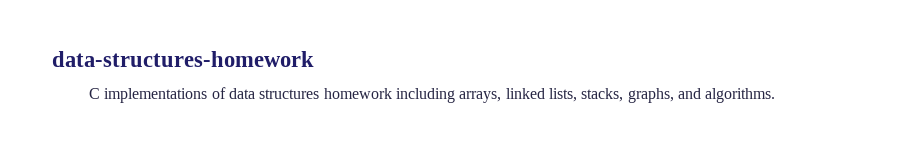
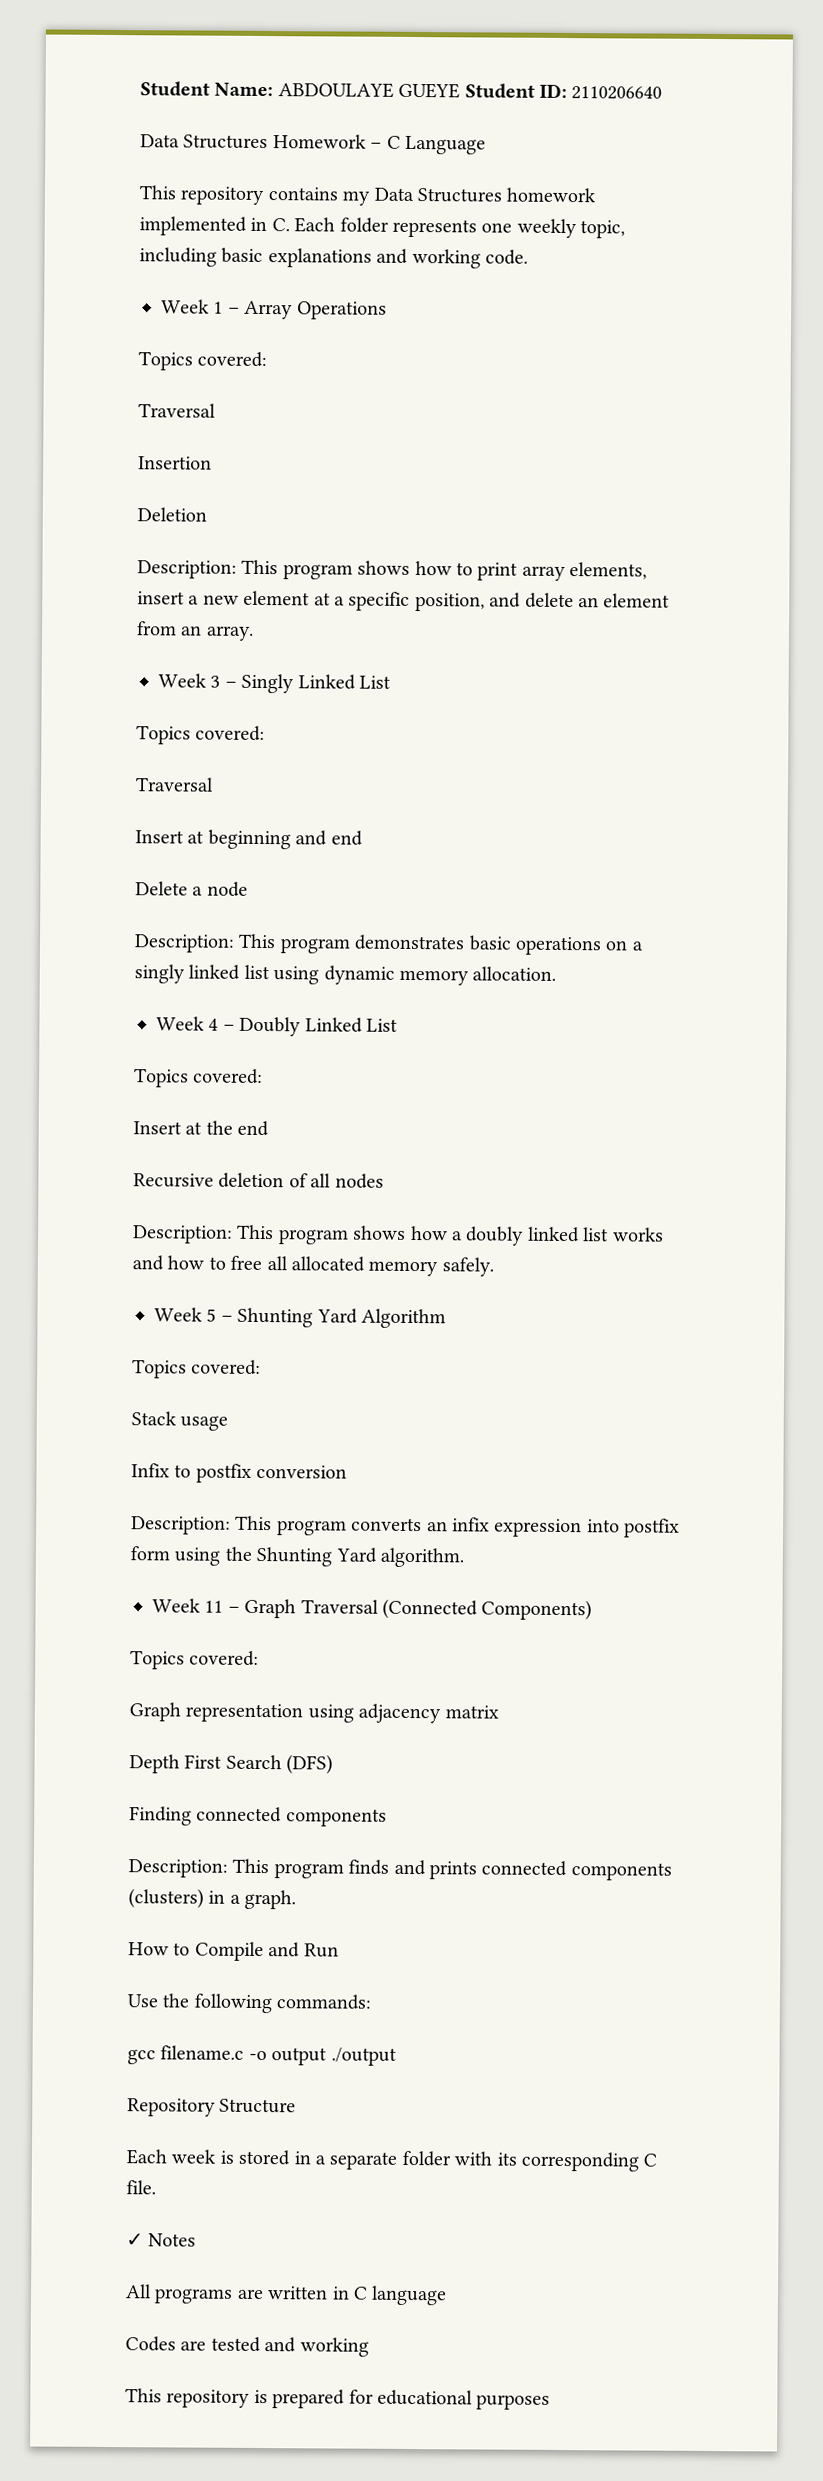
[52,51,314,67] [89,87,776,103] data-structures-homework // C implementations of data structures homework including arrays, linked lists, stacks, graphs, and algorithms. -> [140,81,663,100] [140,134,486,155] [139,185,597,206] [139,216,626,239] [139,247,528,269] [161,299,387,320] [138,351,268,371] [138,403,216,418] [138,456,212,470] [137,507,207,522] [137,559,648,582] [137,590,671,612] [137,621,254,641] [158,673,391,694] [136,725,266,745] [135,777,214,792] [135,829,363,850] [135,881,248,897] [134,933,643,956] [134,964,557,986] [156,1016,398,1037] [134,1068,264,1088] [133,1120,270,1137] [133,1172,384,1189] [132,1224,664,1246] [132,1255,494,1277] [154,1307,446,1329] [132,1359,262,1379] [131,1411,229,1431] [131,1463,348,1483] [131,1515,681,1538] [130,1546,464,1568] [152,1598,593,1621] [130,1650,260,1670] [129,1702,499,1724] [129,1754,334,1775] [129,1806,387,1827] [128,1858,672,1881] [128,1888,297,1910] [128,1941,339,1962] [127,1993,372,2014] [127,2045,397,2066] [127,2098,297,2117] [126,2149,658,2172] [126,2180,156,2195] [126,2233,197,2247] [125,2284,448,2306] [125,2336,369,2357] [125,2388,551,2410] Student Name: ABDOULAYE GUEYE Student ID: 2110206640 // Data Structures Homework – C Language // This repository contains my Data Structures homework implemented in C. Each folder represents one weekly topic, including basic explanations and working code. // Week 1 – Array Operations // Topics covered: // Traversal // Insertion // Deletion // Description: This program shows how to print array elements, insert a new element at a specific position, and delete an element from an array. // Week 3 – Singly Linked List // Topics covered: // Traversal // Insert at beginning and end // Delete a node // Description: This program demonstrates basic operations on a singly linked list using dynamic memory allocation. // Week 4 – Doubly Linked List // Topics covered: // Insert at the end // Recursive deletion of all nodes // Description: This program shows how a doubly linked list works and how to free all allocated memory safely. // Week 5 – Shunting Yard Algorithm // Topics covered: // Stack usage // Infix to postfix conversion // Description: This program converts an infix expression into postfix form using the Shunting Yard algorithm. // Week 11 – Graph Traversal (Connected Components) // Topics covered: // Graph representation using adjacency matrix // Depth First Search (DFS) // Finding connected components // Description: This program finds and prints connected components (clusters) in a graph. // How to Compile and Run // Use the following commands: // gcc filename.c -o output ./output // Repository Structure // Each week is stored in a separate folder with its corresponding C file. // ✓ Notes // All programs are written in C language // Codes are tested and working // This repository is prepared for educational purposes

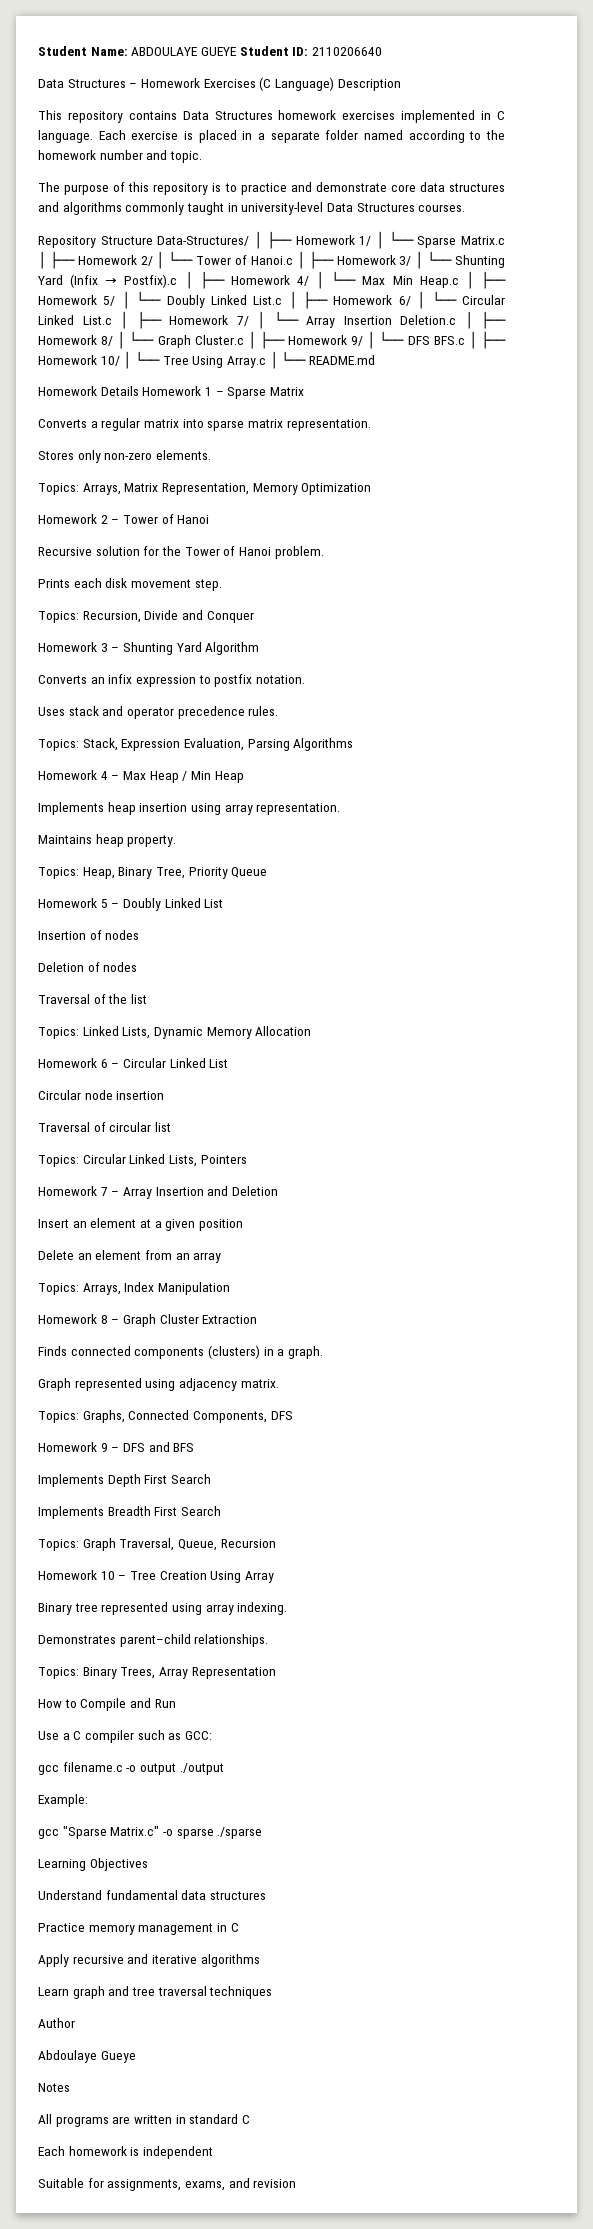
[272,134,486,155] Homework – C Language -> [129,77,401,91] – Homework Exercises (C Language) Description
[342,190,371,206] my -> (177, 115) none
(597, 195) none -> [342,111,396,120] exercises
[271,217,626,239] [139,247,528,269] [161,299,387,320] [138,351,268,371] [138,403,216,418] [138,456,212,470] [137,507,207,522] [137,559,648,582] [137,590,671,612] [137,621,254,641] [158,673,391,694] [136,725,266,745] [135,777,214,792] [135,829,363,850] [135,881,248,897] [134,933,643,956] [134,964,557,986] [156,1016,398,1037] [134,1068,264,1088] [133,1120,270,1137] [133,1172,384,1189] [132,1224,664,1246] [132,1255,494,1277] [154,1307,446,1329] [132,1359,262,1379] [131,1411,229,1431] [131,1463,348,1483] [131,1515,681,1538] [130,1546,464,1568] [152,1598,593,1621] [130,1650,260,1670] [129,1702,499,1724] [129,1754,334,1775] [129,1806,387,1827] [128,1858,477,1880] C. Each folder represents one weekly topic, including basic explanations and working code. // Week 1 – Array Operations // Topics covered: // Traversal // Insertion // Deletion // Description: This program shows how to print array elements, insert a new element at a specific position, and delete an element from an array. // Week 3 – Singly Linked List // Topics covered: // Traversal // Insert at beginning and end // Delete a node // Description: This program demonstrates basic operations on a singly linked list using dynamic memory allocation. // Week 4 – Doubly Linked List // Topics covered: // Insert at the end // Recursive deletion of all nodes // Description: This program shows how a doubly linked list works and how to free all allocated memory safely. // Week 5 – Shunting Yard Algorithm // Topics covered: // Stack usage // Infix to postfix conversion // Description: This program converts an infix expression into postfix form using the Shunting Yard algorithm. // Week 11 – Graph Traversal (Connected Components) // Topics covered: // Graph representation using adjacency matrix // Depth First Search (DFS) // Finding connected components // Description: This program finds and prints -> [497,111,506,120] [38,130,506,143] [38,150,202,163] [38,182,505,195] [38,202,466,215] [38,231,505,249] [38,251,506,269] [38,271,507,289] [38,291,505,309] [38,311,506,329] [38,331,506,349] [38,351,375,369] [38,386,304,399] [38,418,371,431] [38,450,211,463] [38,483,372,495] [38,514,210,524] [38,546,324,559] [38,578,222,591] [38,610,254,623] [38,642,260,655] [38,674,305,687] [38,706,279,719] [38,738,354,751] [38,770,244,783] [38,802,341,815] [38,834,177,847] [38,867,268,879] [38,898,224,911] [38,930,140,940] [38,962,138,972] [38,994,147,1004] [38,1026,312,1039] [38,1058,229,1068] [38,1090,165,1100] [38,1122,171,1132] [38,1154,247,1167] [38,1186,278,1199] [38,1218,243,1231] [38,1250,222,1263] [38,1282,230,1295] [38,1314,258,1327] [38,1346,67,1356] C language. Each exercise is placed in a separate folder named according to the homework number and topic. // The purpose of this repository is to practice and demonstrate core data structures and algorithms commonly taught in university-level Data Structures courses. // Repository Structure Data-Structures/ │ ├── Homework 1/ │ └── Sparse Matrix.c │ ├── Homework 2/ │ └── Tower of Hanoi.c │ ├── Homework 3/ │ └── Shunting Yard (Infix → Postfix).c │ ├── Homework 4/ │ └── Max Min Heap.c │ ├── Homework 5/ │ └── Doubly Linked List.c │ ├── Homework 6/ │ └── Circular Linked List.c │ ├── Homework 7/ │ └── Array Insertion Deletion.c │ ├── Homework 8/ │ └── Graph Cluster.c │ ├── Homework 9/ │ └── DFS BFS.c │ ├── Homework 10/ │ └── Tree Using Array.c │ └── README.md // Homework Details Homework 1 – Sparse Matrix // Converts a regular matrix into sparse matrix representation. // Stores only non-zero elements. // Topics: Arrays, Matrix Representation, Memory Optimization // Homework 2 – Tower of Hanoi // Recursive solution for the Tower of Hanoi problem. // Prints each disk movement step. // Topics: Recursion, Divide and Conquer // Homework 3 – Shunting Yard Algorithm // Converts an infix expression to postfix notation. // Uses stack and operator precedence rules. // Topics: Stack, Expression Evaluation, Parsing Algorithms // Homework 4 – Max Heap / Min Heap // Implements heap insertion using array representation. // Maintains heap property. // Topics: Heap, Binary Tree, Priority Queue // Homework 5 – Doubly Linked List // Insertion of nodes // Deletion of nodes // Traversal of the list // Topics: Linked Lists, Dynamic Memory Allocation // Homework 6 – Circular Linked List // Circular node insertion // Traversal of circular list // Topics: Circular Linked Lists, Pointers // Homework 7 – Array Insertion and Deletion // Insert an element at a given position // Delete an element from an array // Topics: Arrays, Index Manipulation // Homework 8 – Graph Cluster Extraction // Finds
(297, 1899) none -> [38,1378,279,1391] [38,1410,293,1423] [38,1442,195,1452] [38,1474,211,1487] [38,1506,221,1519] [38,1538,276,1551] [38,1570,274,1583] [38,1602,288,1615] [38,1634,269,1647] [38,1667,276,1679] // Graph represented using adjacency matrix. // Topics: Graphs, Connected Components, DFS // Homework 9 – DFS and BFS // Implements Depth First Search // Implements Breadth First Search // Topics: Graph Traversal, Queue, Recursion // Homework 10 – Tree Creation Using Array // Binary tree represented using array indexing. // Demonstrates parent–child relationships. // Topics: Binary Trees, Array Representation
[162,1993,372,2014] the following commands: -> [62,1730,212,1743] a C compiler such as GCC:
[127,2098,297,2117] [126,2149,658,2172] [126,2180,156,2195] [126,2233,144,2247] Repository Structure // Each week is stored in a separate folder with its corresponding C file. // ✓ -> [38,1794,88,1807] [38,1826,263,1839] [38,1858,148,1871] [38,1890,266,1900] [38,1923,239,1935] [38,1954,260,1967] [38,1986,273,1999] [38,2018,75,2028] [38,2050,136,2063] Example: // gcc "Sparse Matrix.c" -o sparse ./sparse // Learning Objectives // Understand fundamental data structures // Practice memory management in C // Apply recursive and iterative algorithms // Learn graph and tree traversal techniques // Author // Abdoulaye Gueye //
[353,2285,448,2306] [125,2336,369,2357] [125,2388,551,2410] C language // Codes are tested and working // This repository is prepared for educational purposes -> [189,2114,250,2124] [38,2146,213,2159] [38,2178,297,2191] standard C // Each homework is independent // Suitable for assignments, exams, and revision

